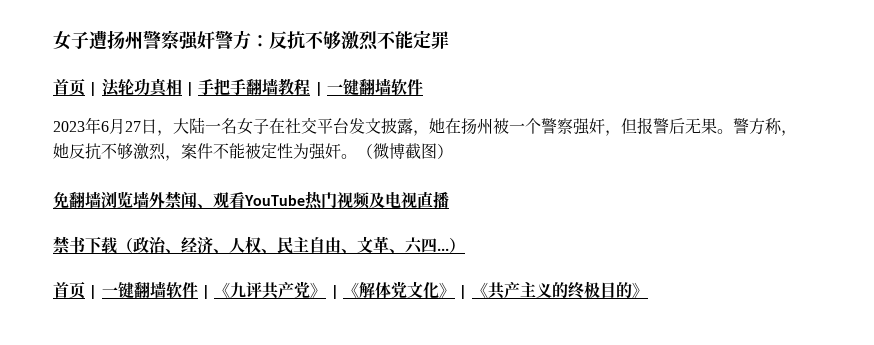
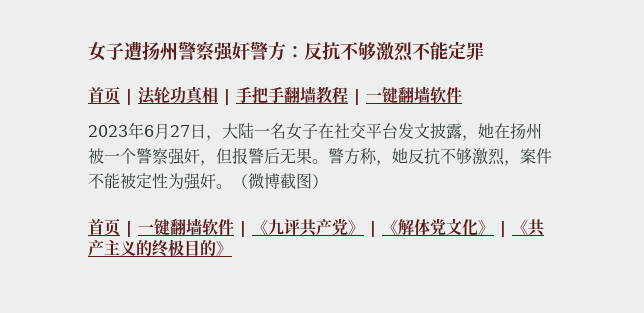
[53,191,449,209] [53,236,465,254] // 免翻墙浏览墙外禁闻、观看YouTube热门视频及电视直播 // 禁书下载（政治、经济、人权、民主自由、文革、六四...） -> (328, 181) none

